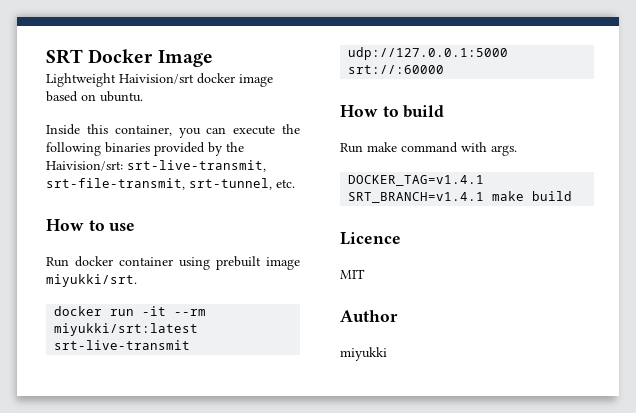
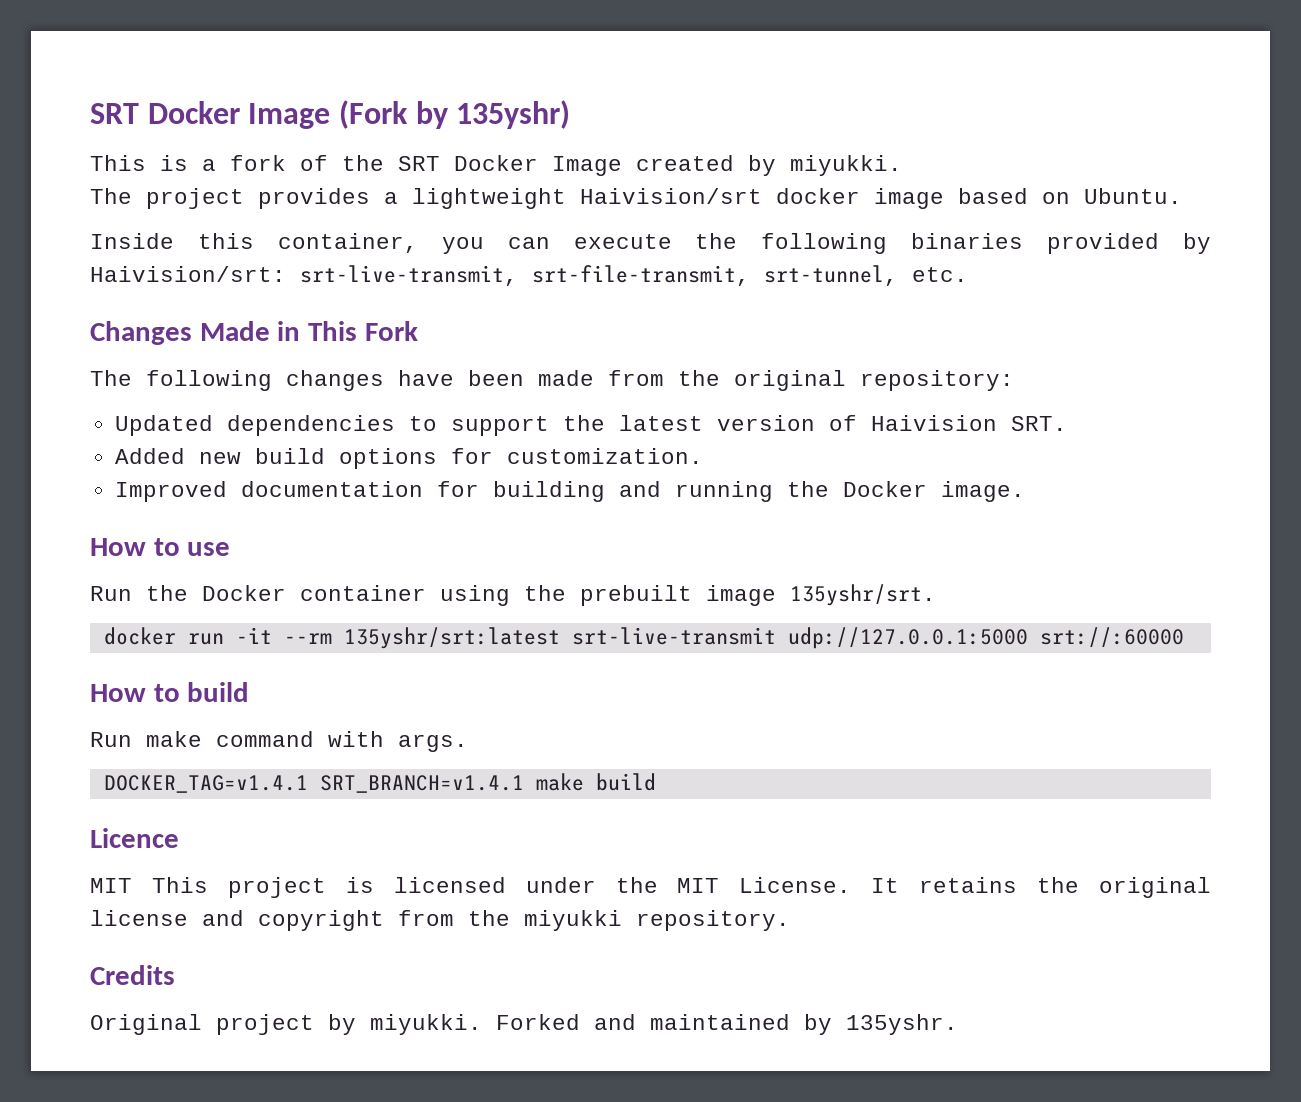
[46,49,213,67] [46,73,116,87] SRT Docker Image // Lightweight -> [90,100,571,129] [90,155,902,176] [90,188,566,209] SRT Docker Image (Fork by 135yshr) // This is a fork of the SRT Docker Image created by miyukki. // The project provides a lightweight
[100,91,143,102] ubuntu. -> [1084,188,1182,204] Ubuntu.
[226,142,244,152] the -> (1211, 243) none
(295, 183) none -> [90,321,418,345] [90,370,1014,391] [114,415,1067,436] [114,448,703,469] [114,481,1025,502] // Changes Made in This Fork // The following changes have been made from the original repository: // Updated dependencies to support the latest version of Haivision SRT. // Added new build options for customization. // Improved documentation for building and running the Docker image.
[75,256,113,267] docker -> [146,585,286,601] the Docker
(210, 263) none -> [524,585,566,601] the
[46,274,137,287] miyukki/srt. -> [790,584,936,606] 135yshr/srt.
[54,323,199,336] miyukki/srt:latest -> [343,627,560,649] 135yshr/srt:latest
[340,310,398,322] [340,347,387,361] // Author // miyukki -> [151,877,1211,898] [90,910,790,931] [90,965,175,985] [90,1014,958,1035] This project is licensed under the MIT License. It retains the original license and copyright from the miyukki repository. // Credits // Original project by miyukki. Forked and maintained by 135yshr.

